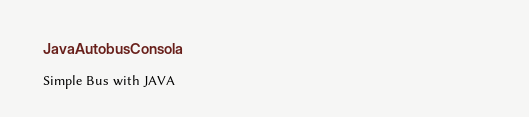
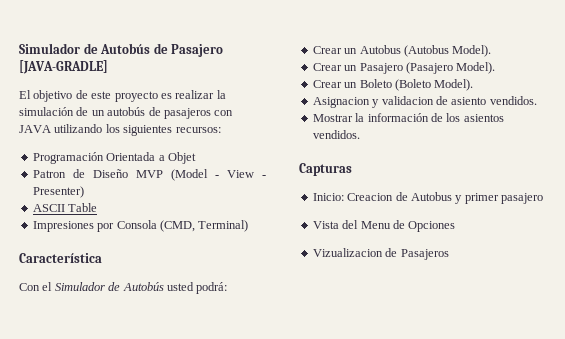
[43,43,183,54] [43,75,175,89] JavaAutobusConsola // Simple Bus with JAVA -> [19,43,224,57] [19,60,108,74] [19,90,226,102] [19,107,234,119] [19,124,221,136] [32,152,196,164] [32,169,266,181] [32,186,84,198] [32,203,98,212] [32,220,249,232] [19,253,102,263] [19,282,228,294] [312,45,492,57] [312,62,496,74] [312,79,474,91] [312,96,537,108] [312,113,504,122] [312,130,360,139] [299,163,352,176] [312,192,543,204] [312,220,456,232] [312,248,449,260] Simulador de Autobús de Pasajero [JAVA-GRADLE] // El objetivo de este proyecto es realizar la simulación de un autobús de pasajeros con JAVA utilizando los siguientes recursos: // Programación Orientada a Objet // Patron de Diseño MVP (Model - View - Presenter) // ASCII Table // Impresiones por Consola (CMD, Terminal) // Característica // Con el Simulador de Autobús usted podrá: // Crear un Autobus (Autobus Model). // Crear un Pasajero (Pasajero Model). // Crear un Boleto (Boleto Model). // Asignacion y validacion de asiento vendidos. // Mostrar la información de los asientos vendidos. // Capturas // Inicio: Creacion de Autobus y primer pasajero // Vista del Menu de Opciones // Vizualizacion de Pasajeros

